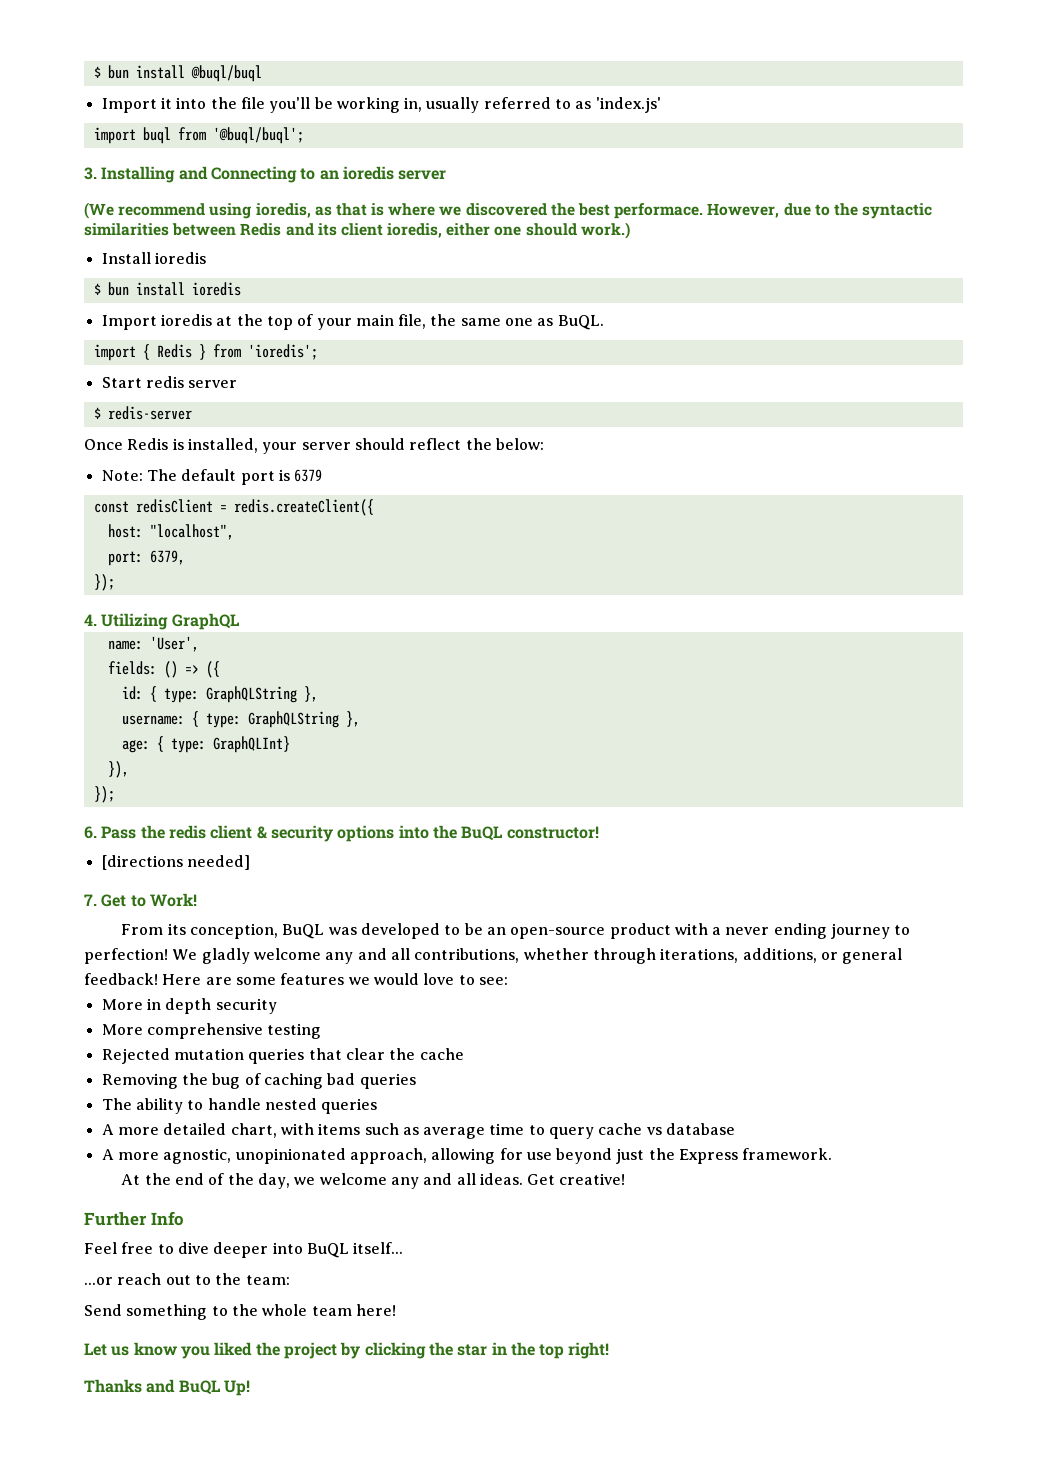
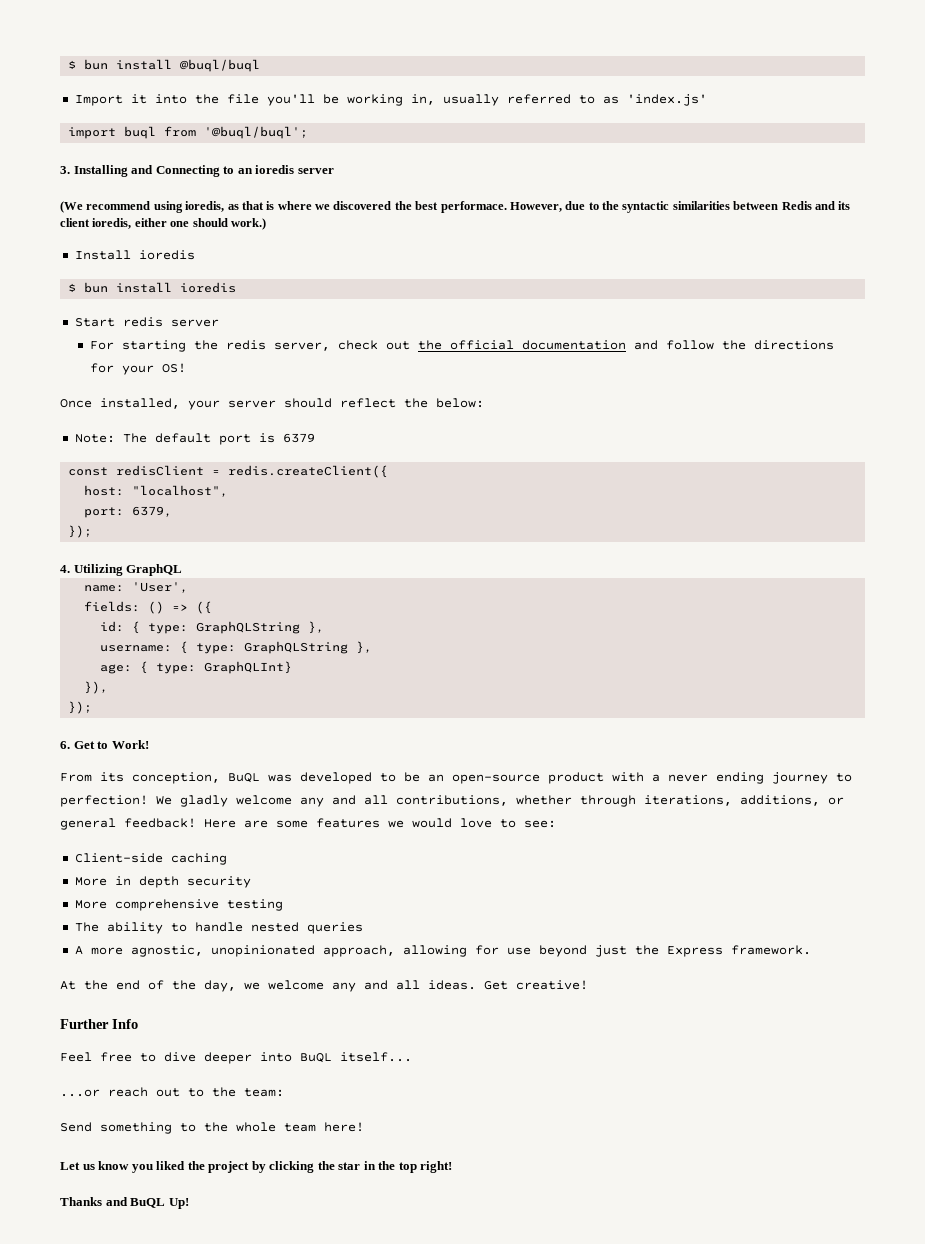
[101,314,604,330] [93,344,318,361] [101,376,238,388] [93,406,192,420] Import ioredis at the top of your main file, the same one as BuQL. // import { Redis } from 'ioredis'; // Start redis server // $ redis-server -> [74,317,219,327] [89,340,834,352] [89,363,186,375] Start redis server // For starting the redis server, check out the official documentation and follow the directions for your OS!
[127,438,184,450] Redis is -> (92, 403) none
[101,825,599,842] [101,855,250,870] [84,894,97,906] Pass the redis client & security options into the BuQL constructor! // [directions needed] // 7. -> (70, 745) none
(508, 981) none -> [74,853,227,865] // Client-side caching
[101,1048,464,1064] [101,1073,416,1089] // Rejected mutation queries that clear the cache // Removing the bug of caching bad queries -> (283, 905) none
[101,1123,736,1139] // A more detailed chart, with items such as average time to query cache vs database -> (363, 928) none

